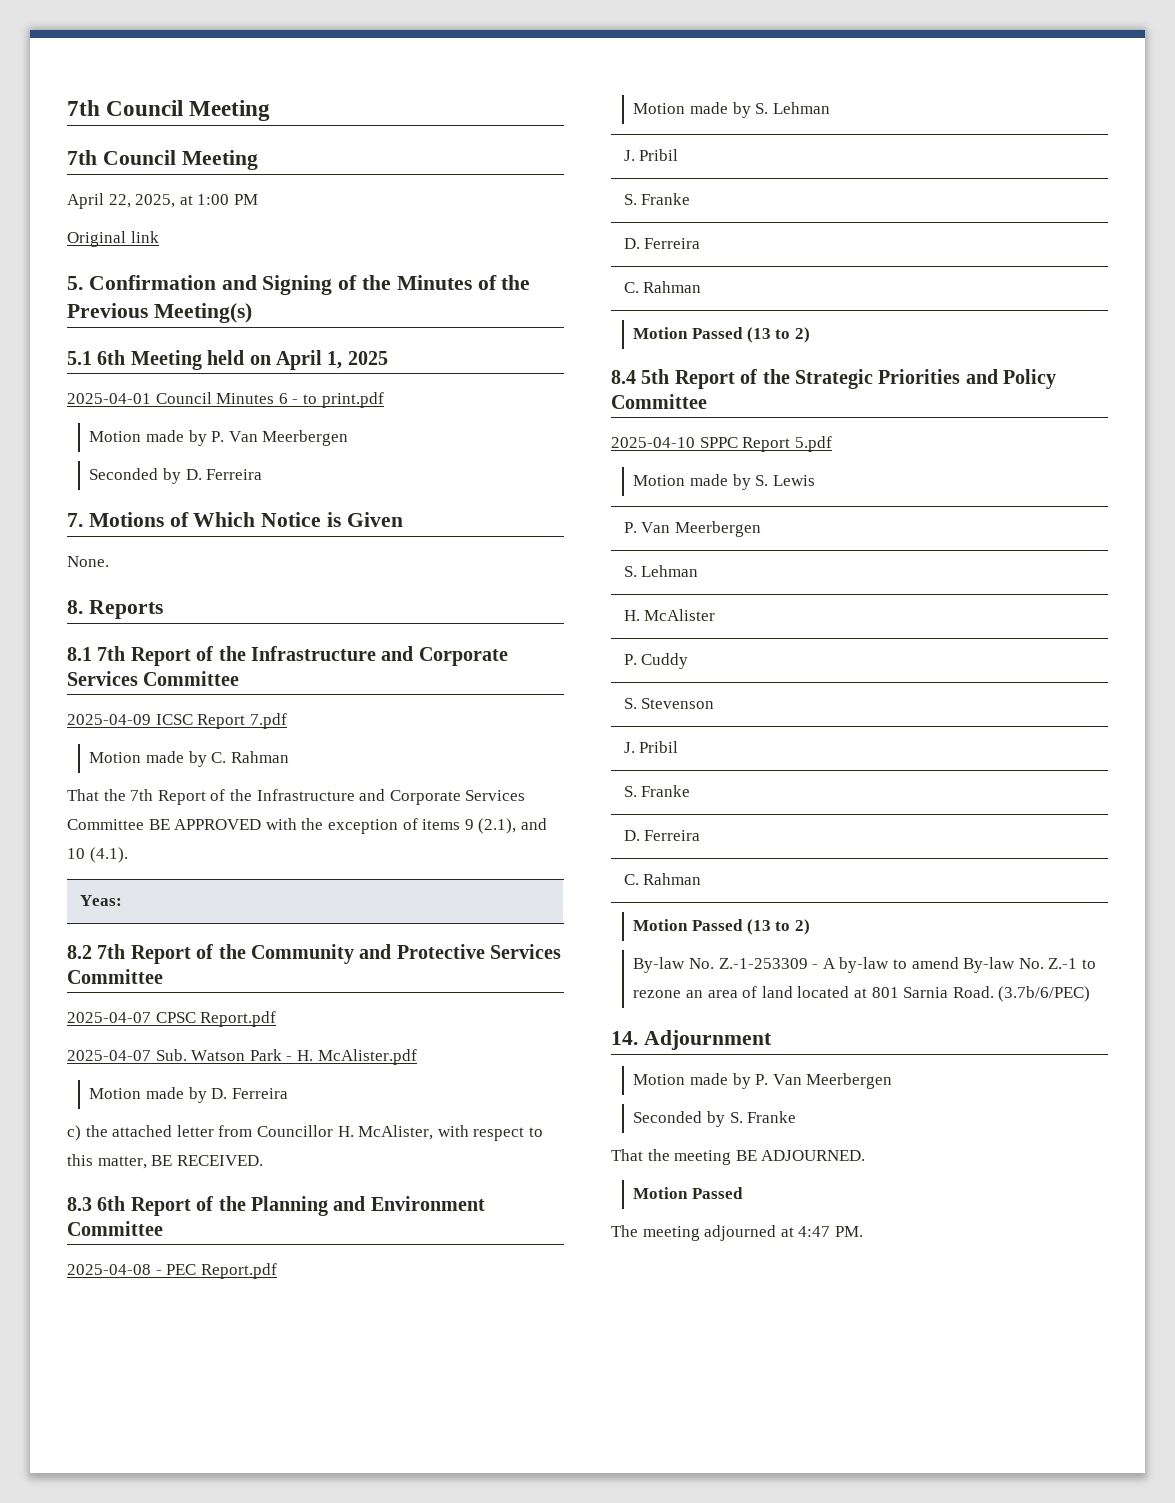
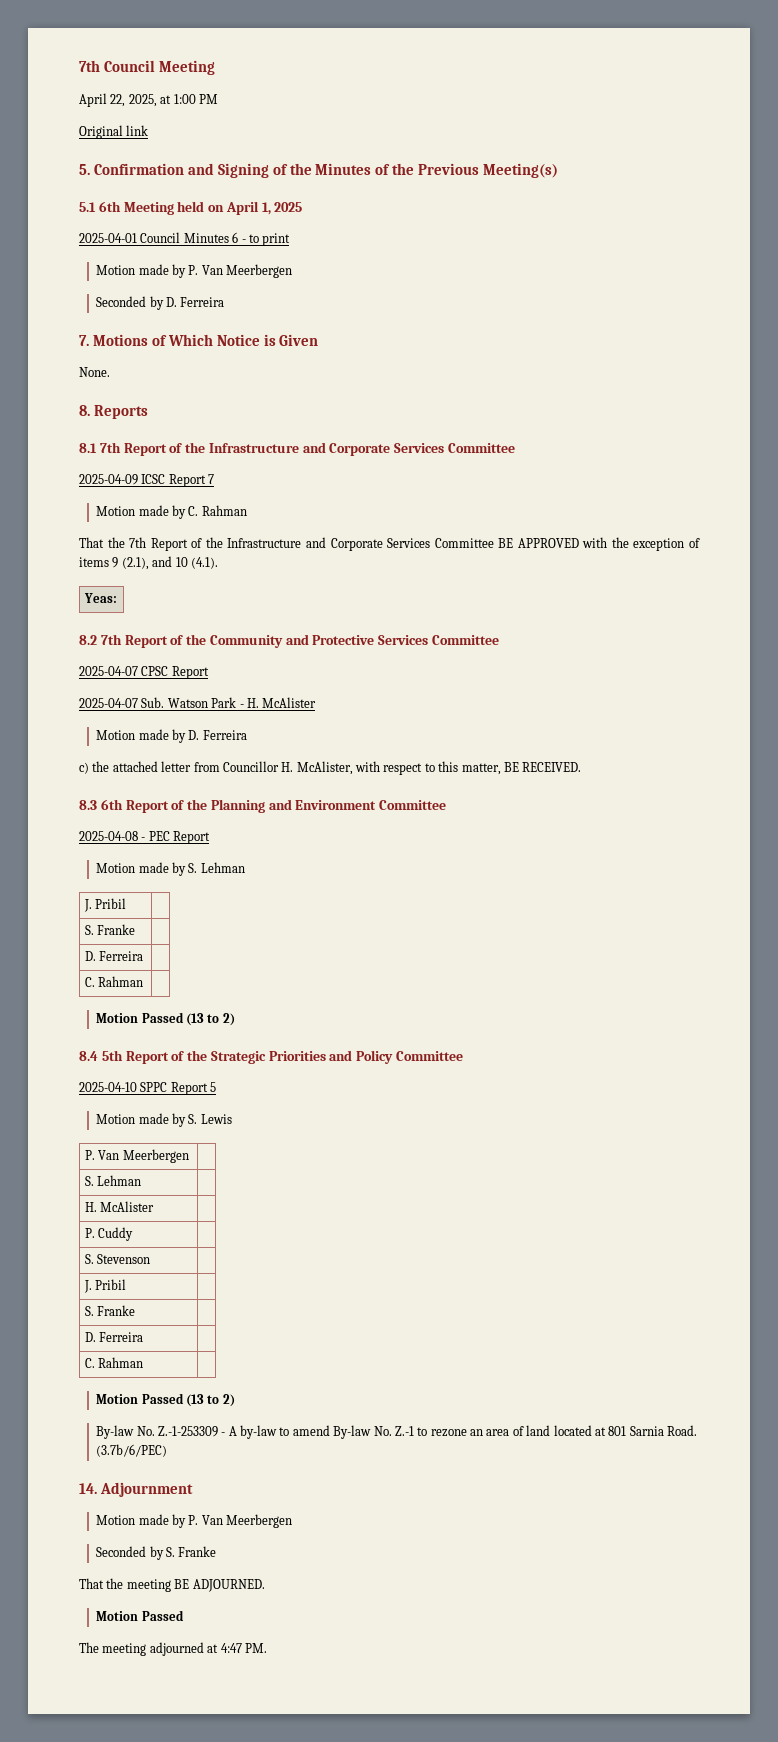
[67,100,271,121] [67,150,258,170] 7th Council Meeting // 7th Council Meeting -> [79,60,216,75] 7th Council Meeting
[321,392,384,408] print.pdf -> [262,233,291,246] print
[249,713,287,729] 7.pdf -> [208,474,215,484] 7
[200,1011,277,1027] Report.pdf -> [171,666,209,679] Report
[317,1049,417,1065] McAlister.pdf -> [262,697,317,708] McAlister
[200,1263,277,1279] Report.pdf -> [173,831,211,844] Report
[794,436,832,452] 5.pdf -> [210,1082,217,1092] 5

